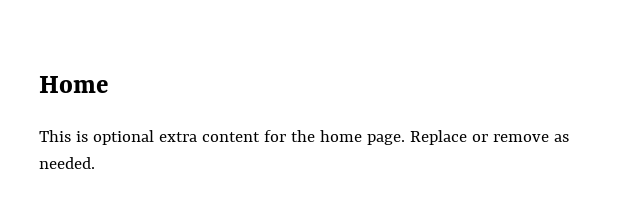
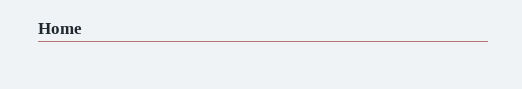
[39,130,569,145] [39,157,95,169] // This is optional extra content for the home page. Replace or remove as needed. -> (82, 28) none

